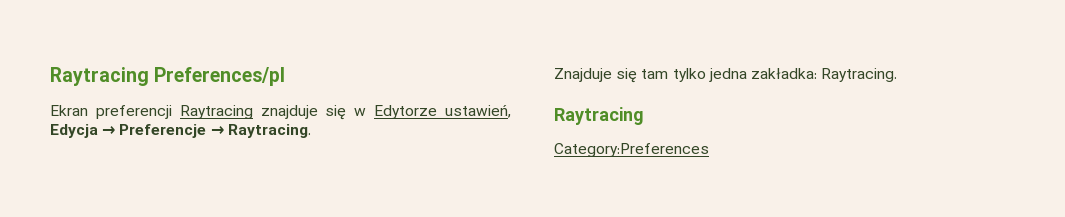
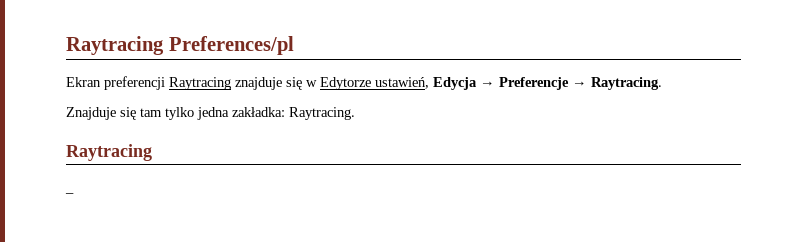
[554,143,709,157] Category:Preferences -> [65,192,74,194] _

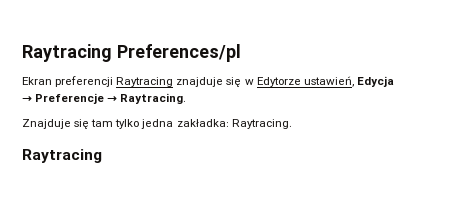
[65,192,74,194] // _ -> (102, 156) none

